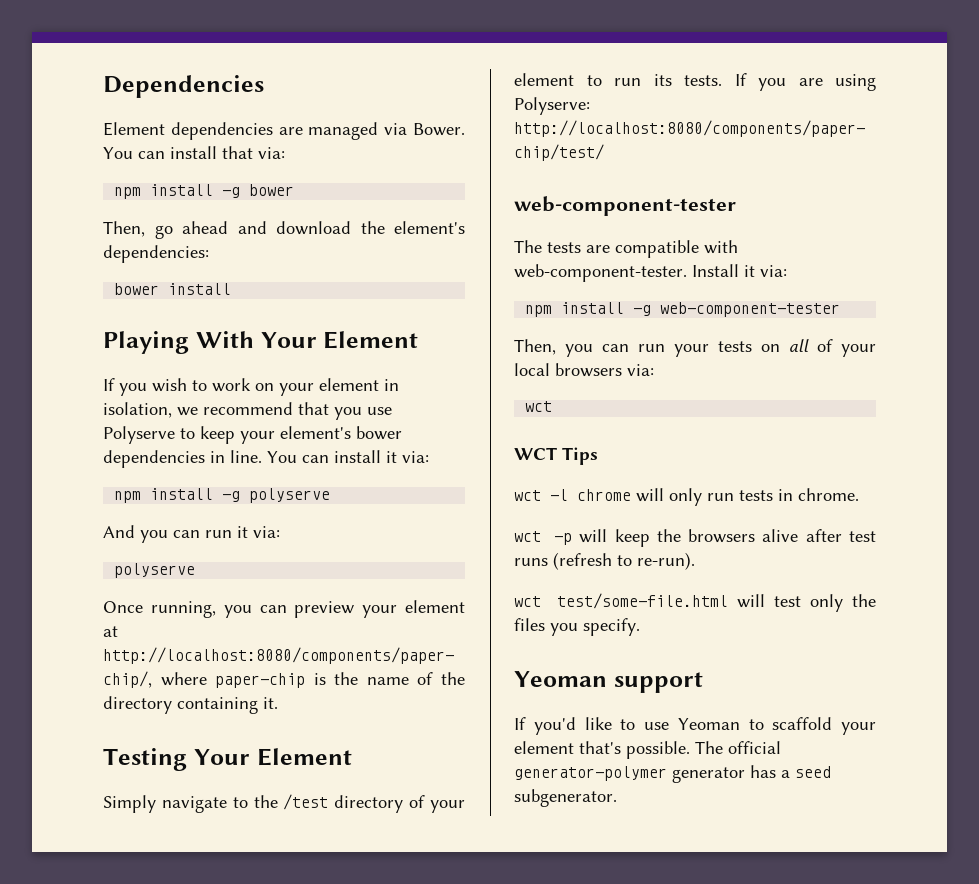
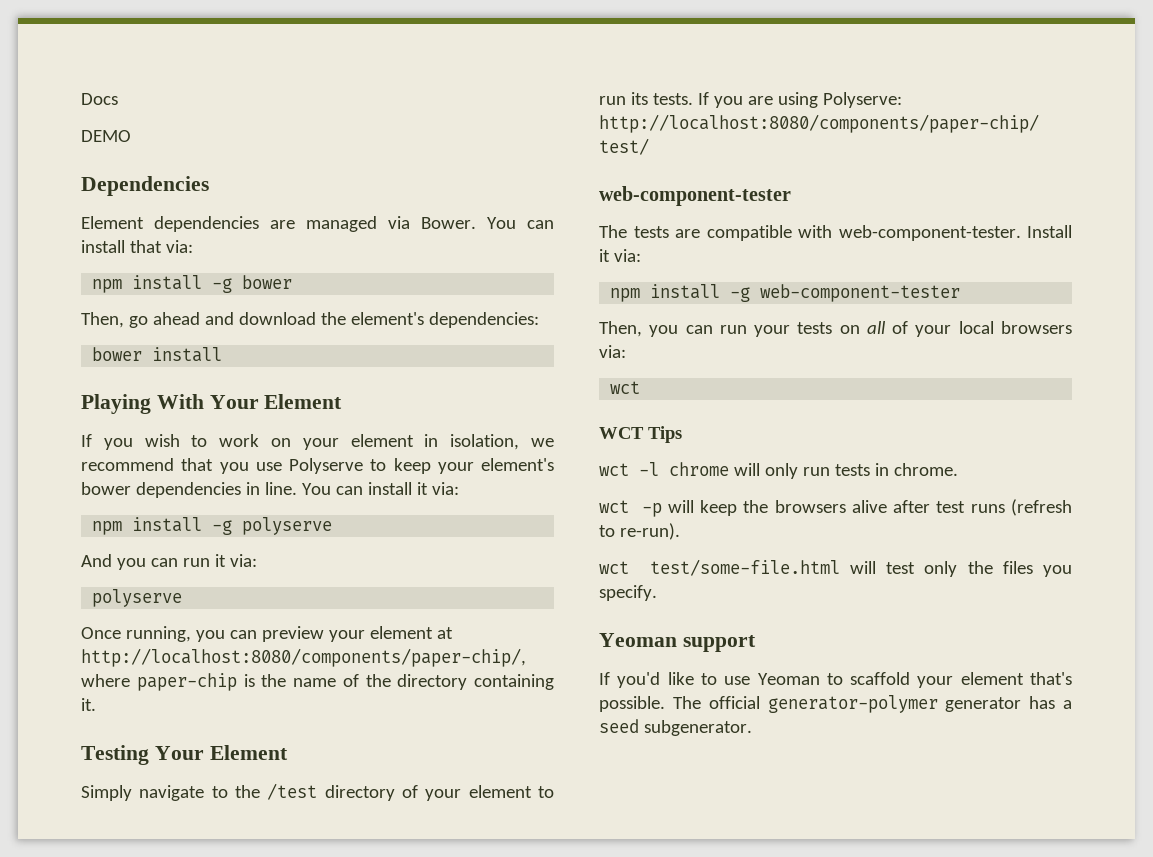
(103, 86) none -> [81,93,118,105] [81,130,131,142] Docs // DEMO //

